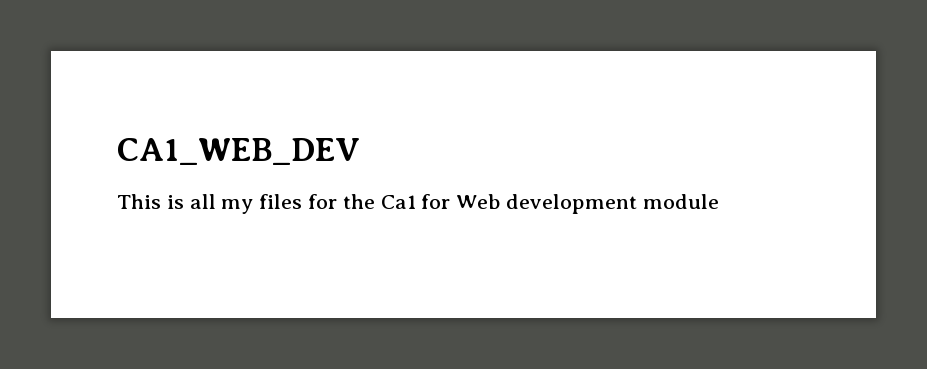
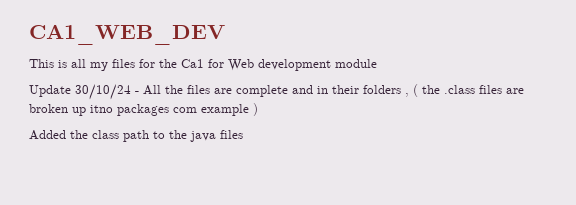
(719, 201) none -> [29,84,524,100] [29,103,258,116] [29,130,243,142] // Update 30/10/24 - All the files are complete and in their folders , ( the .class files are broken up itno packages com example ) // Added the class path to the java files

